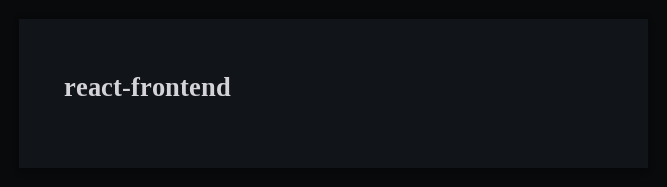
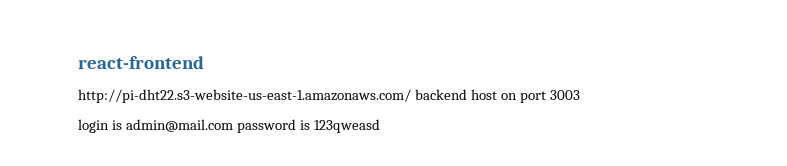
(231, 86) none -> [78,89,580,103] [78,119,380,133] // http://pi-dht22.s3-website-us-east-1.amazonaws.com/ backend host on port 3003 // login is admin@mail.com password is 123qweasd

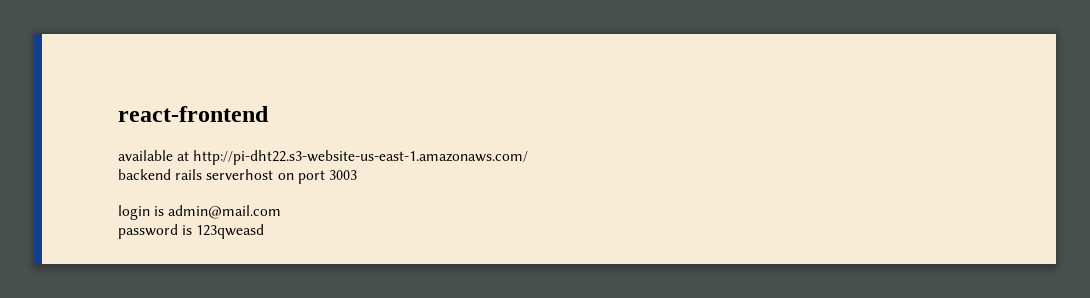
(204, 62) none -> [118,150,190,161] available at
[414,89,497,100] backend host -> [118,169,274,180] // backend rails serverhost
(233, 125) none -> (282, 212) //

